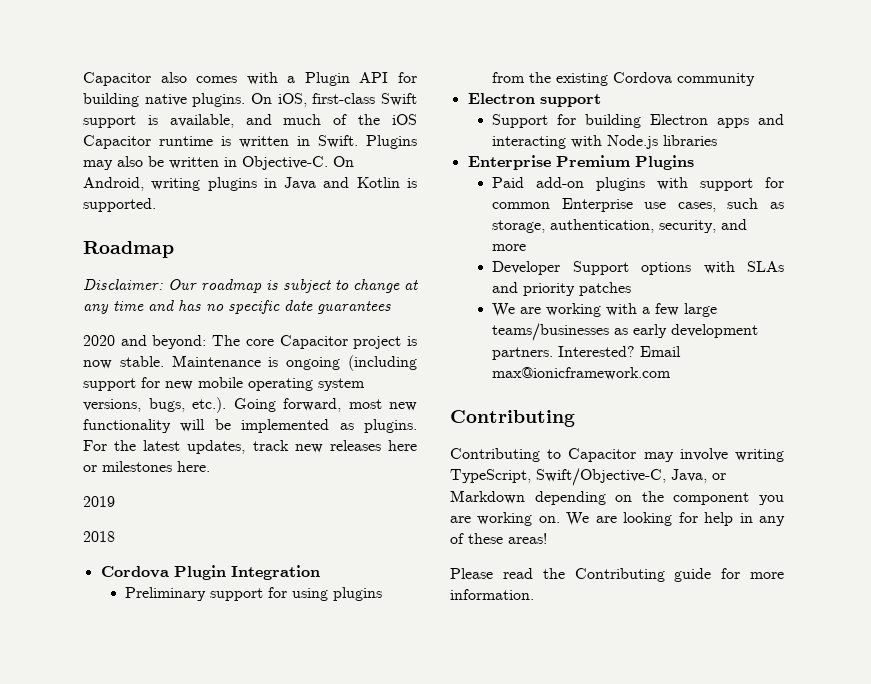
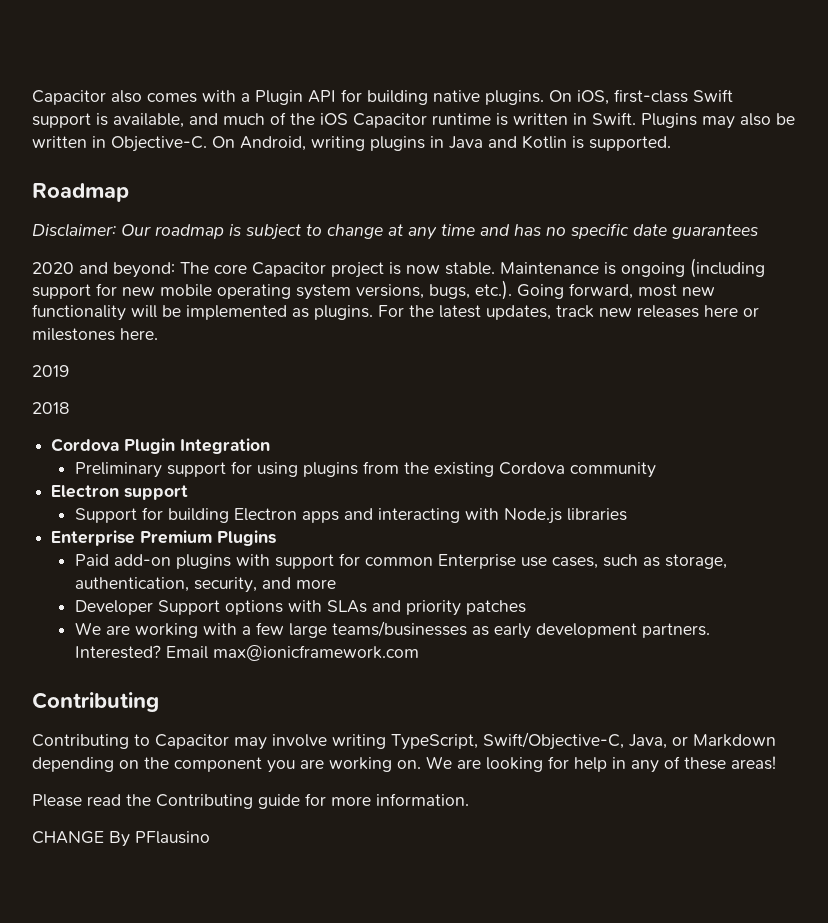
(534, 594) none -> [32,831,210,847] // CHANGE By PFlausino

